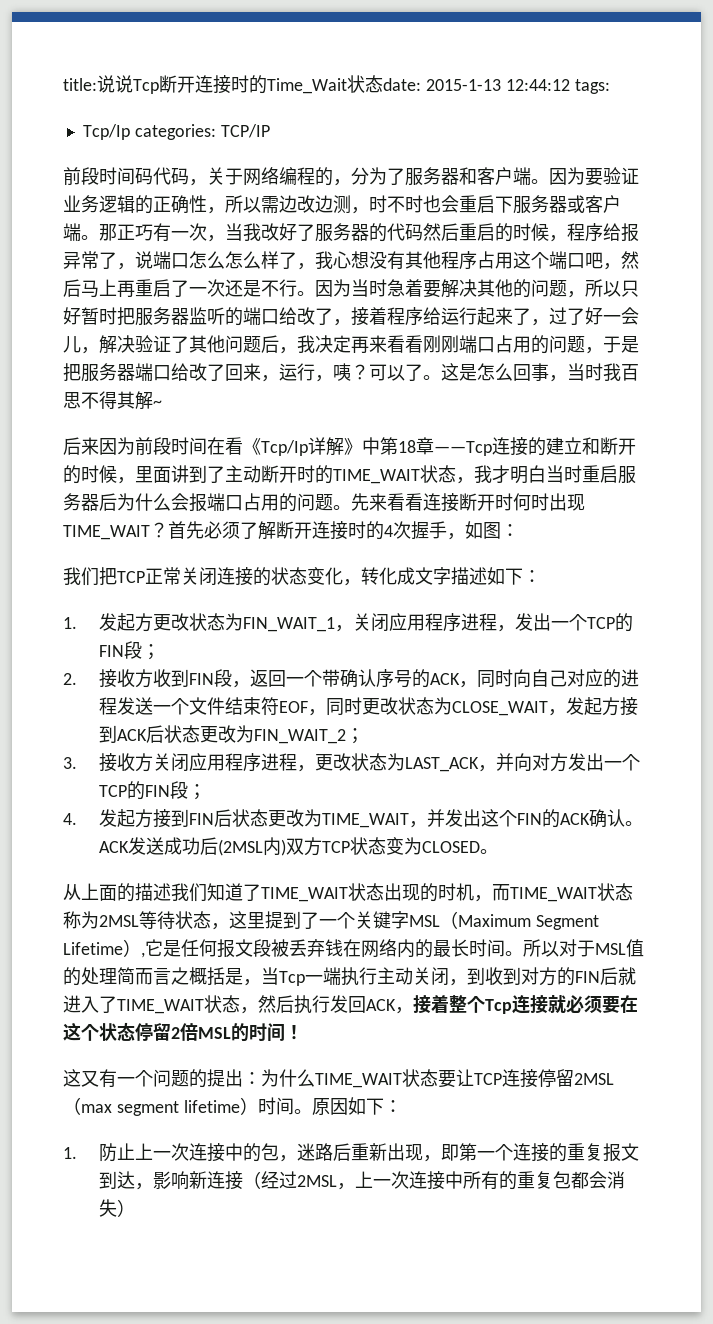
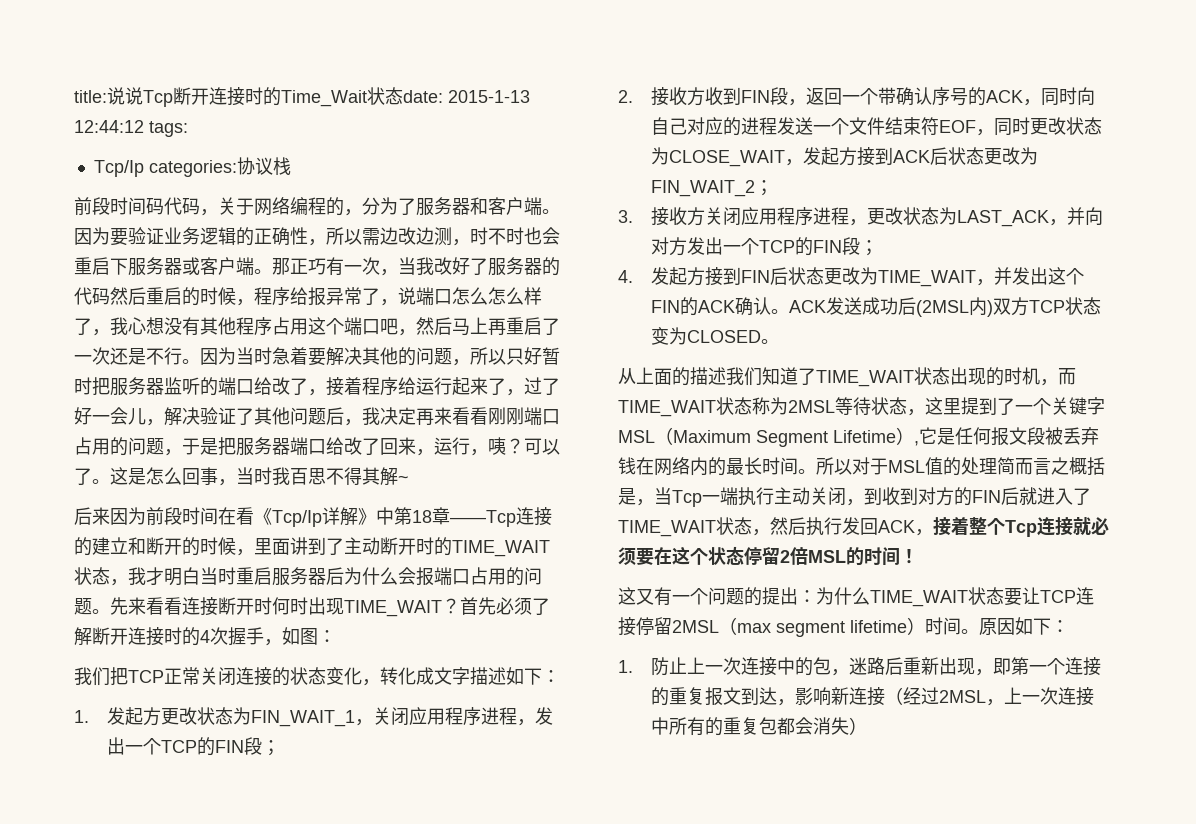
[220,124,270,138] TCP/IP -> [236,157,291,175] 协议栈

